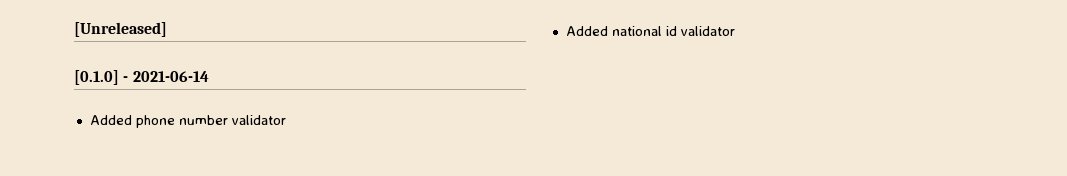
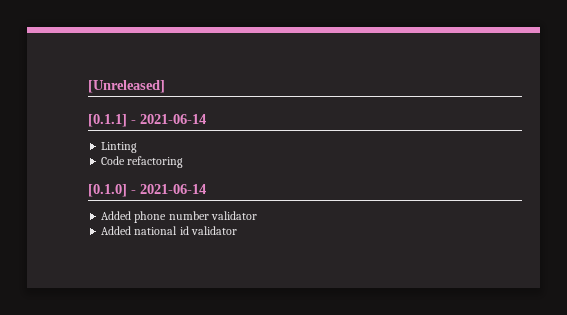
(167, 29) none -> [88,114,206,127] [101,142,138,153] [101,156,184,168] // [0.1.1] - 2021-06-14 // Linting // Code refactoring

